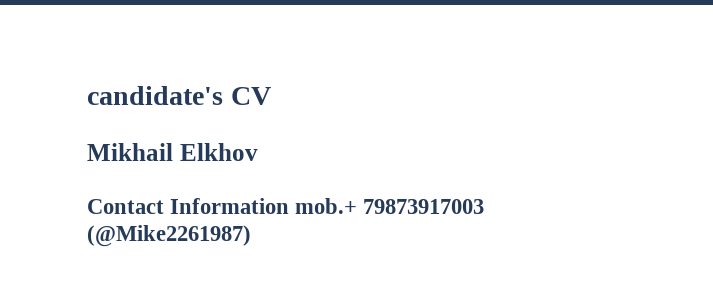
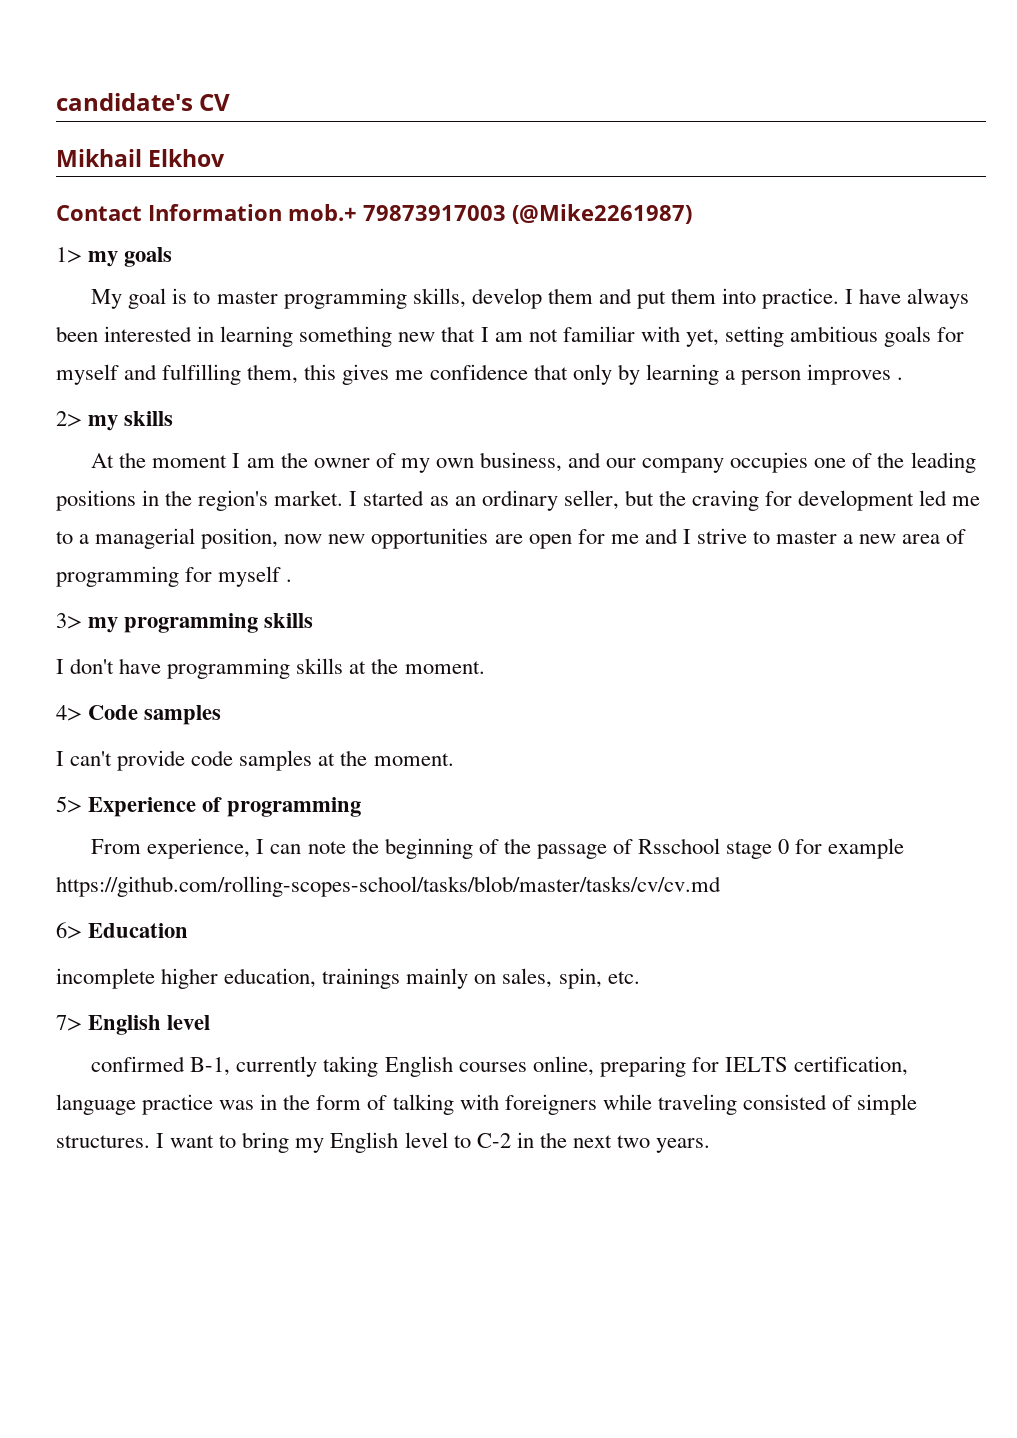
(251, 236) none -> [56,247,173,267] [91,288,970,309] [56,326,965,347] [56,364,904,385] [56,411,174,431] [91,452,976,473] [56,490,981,511] [56,528,967,549] [56,566,293,587] [56,613,314,633] [56,658,485,679] [56,705,222,725] [56,750,454,771] [56,796,362,817] [91,838,905,859] [56,876,721,897] [56,922,189,939] [56,968,640,989] [56,1015,211,1035] [91,1056,908,1077] [56,1094,918,1115] [56,1132,711,1153] // 1> my goals // My goal is to master programming skills, develop them and put them into practice. I have always been interested in learning something new that I am not familiar with yet, setting ambitious goals for myself and fulfilling them, this gives me confidence that only by learning a person improves . // 2> my skills // At the moment I am the owner of my own business, and our company occupies one of the leading positions in the region's market. I started as an ordinary seller, but the craving for development led me to a managerial position, now new opportunities are open for me and I strive to master a new area of programming for myself . // 3> my programming skills // I don't have programming skills at the moment. // 4> Code samples // I can't provide code samples at the moment. // 5> Experience of programming // From experience, I can note the beginning of the passage of Rsschool stage 0 for example https://github.com/rolling-scopes-school/tasks/blob/master/tasks/cv/cv.md // 6> Education // incomplete higher education, trainings mainly on sales, spin, etc. // 7> English level // confirmed B-1, currently taking English courses online, preparing for IELTS certification, language practice was in the form of talking with foreigners while traveling consisted of simple structures. I want to bring my English level to C-2 in the next two years.

